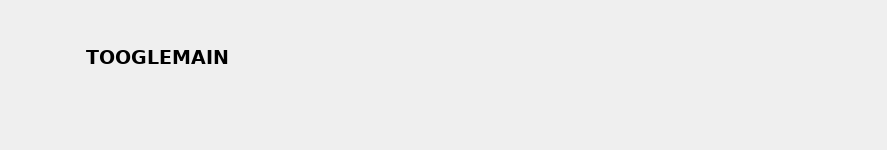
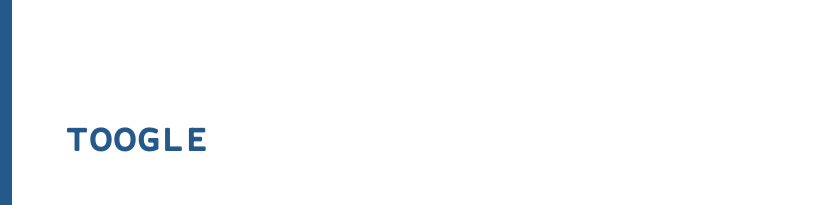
[86,50,229,64] TOOGLEMAIN -> [65,127,209,152] TOOGLE

